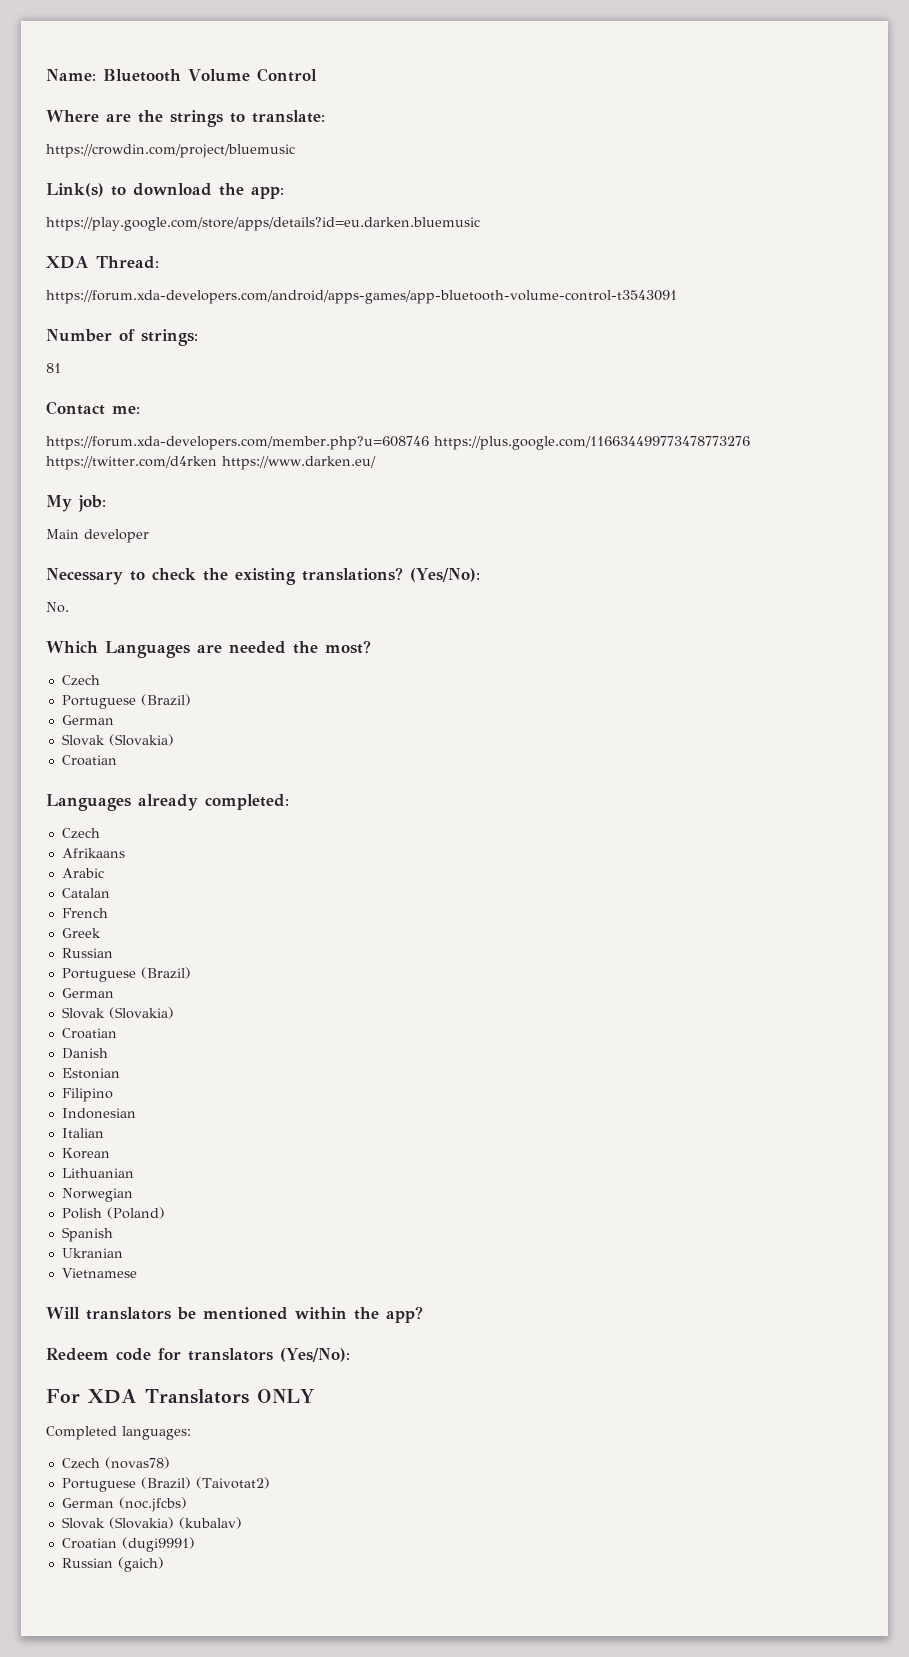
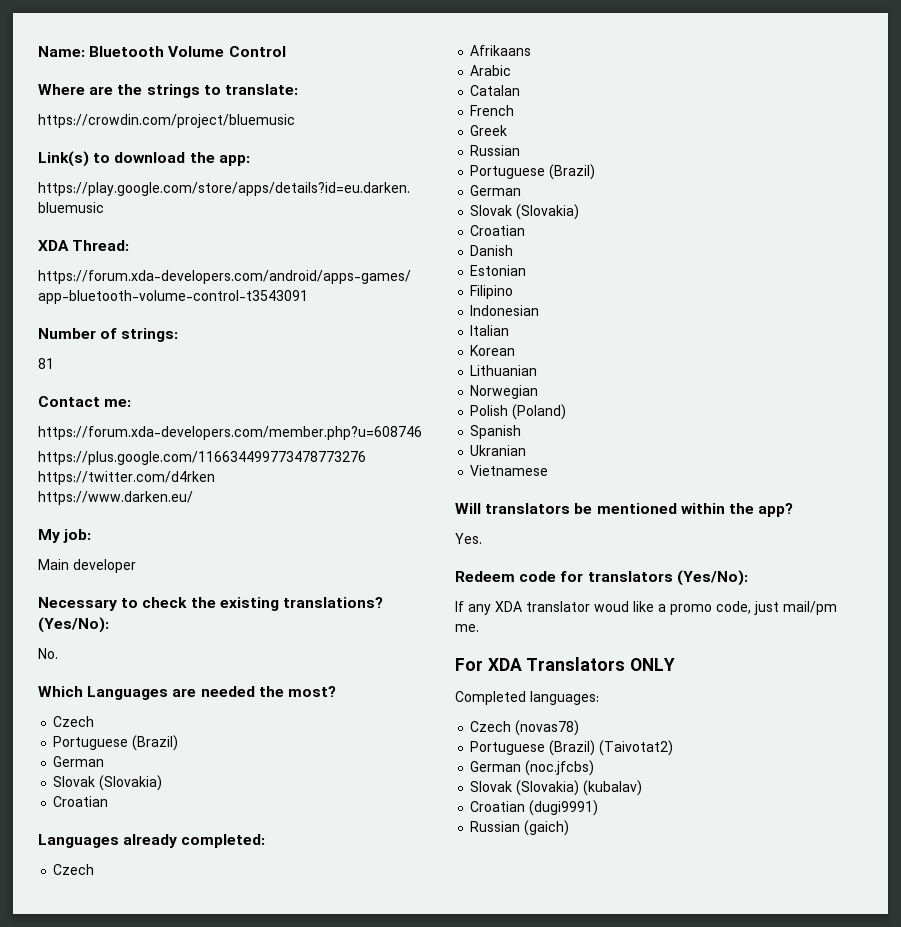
(429, 443) none -> (422, 433) //
(217, 463) none -> (215, 478) //
(423, 1314) none -> [455,533,482,544] // Yes.
(350, 1355) none -> [455,601,837,615] [455,624,479,632] // If any XDA translator woud like a promo code, just mail/pm me.

